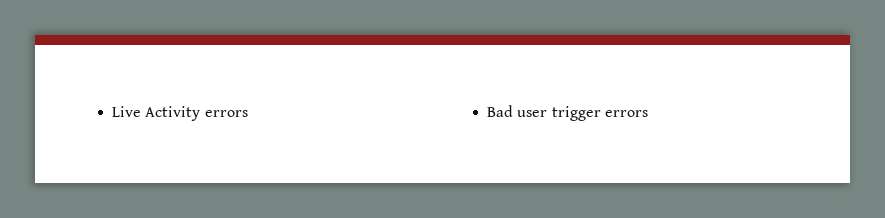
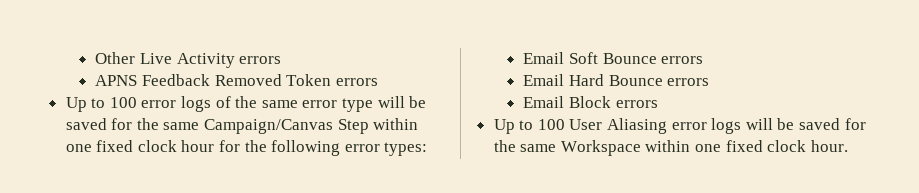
(112, 111) none -> [95,52,136,64] Other
[487,105,648,121] Bad user trigger errors -> [95,74,378,86] [65,96,427,112] [65,118,419,134] [65,140,428,156] [523,52,704,64] [523,74,710,86] [523,96,658,108] [493,118,866,134] [493,140,848,156] APNS Feedback Removed Token errors // Up to 100 error logs of the same error type will be saved for the same Campaign/Canvas Step within one fixed clock hour for the following error types: // Email Soft Bounce errors // Email Hard Bounce errors // Email Block errors // Up to 100 User Aliasing error logs will be saved for the same Workspace within one fixed clock hour.

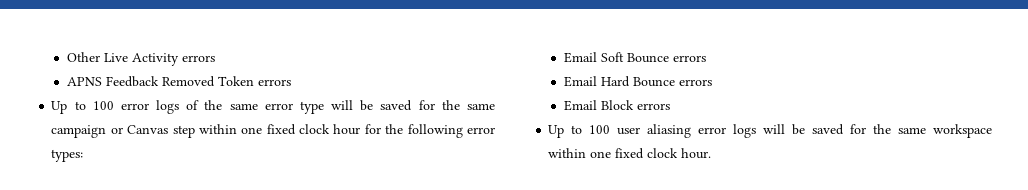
[204,119,369,134] Campaign/Canvas Step -> [51,125,195,138] campaign or Canvas step
[569,118,668,134] User Aliasing -> [617,124,692,138] user aliasing
[560,140,641,156] Workspace -> [933,124,992,138] workspace

